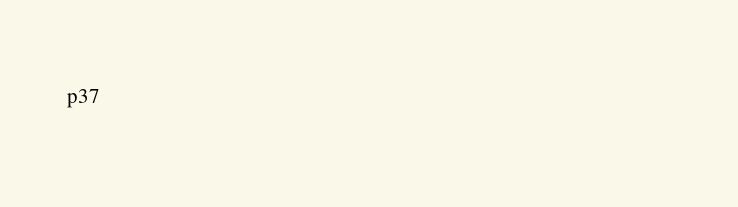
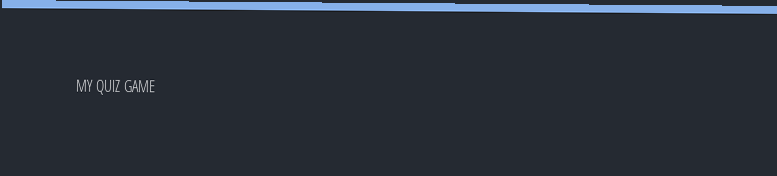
[67,89,100,108] p37 -> [75,79,157,95] MY QUIZ GAME

